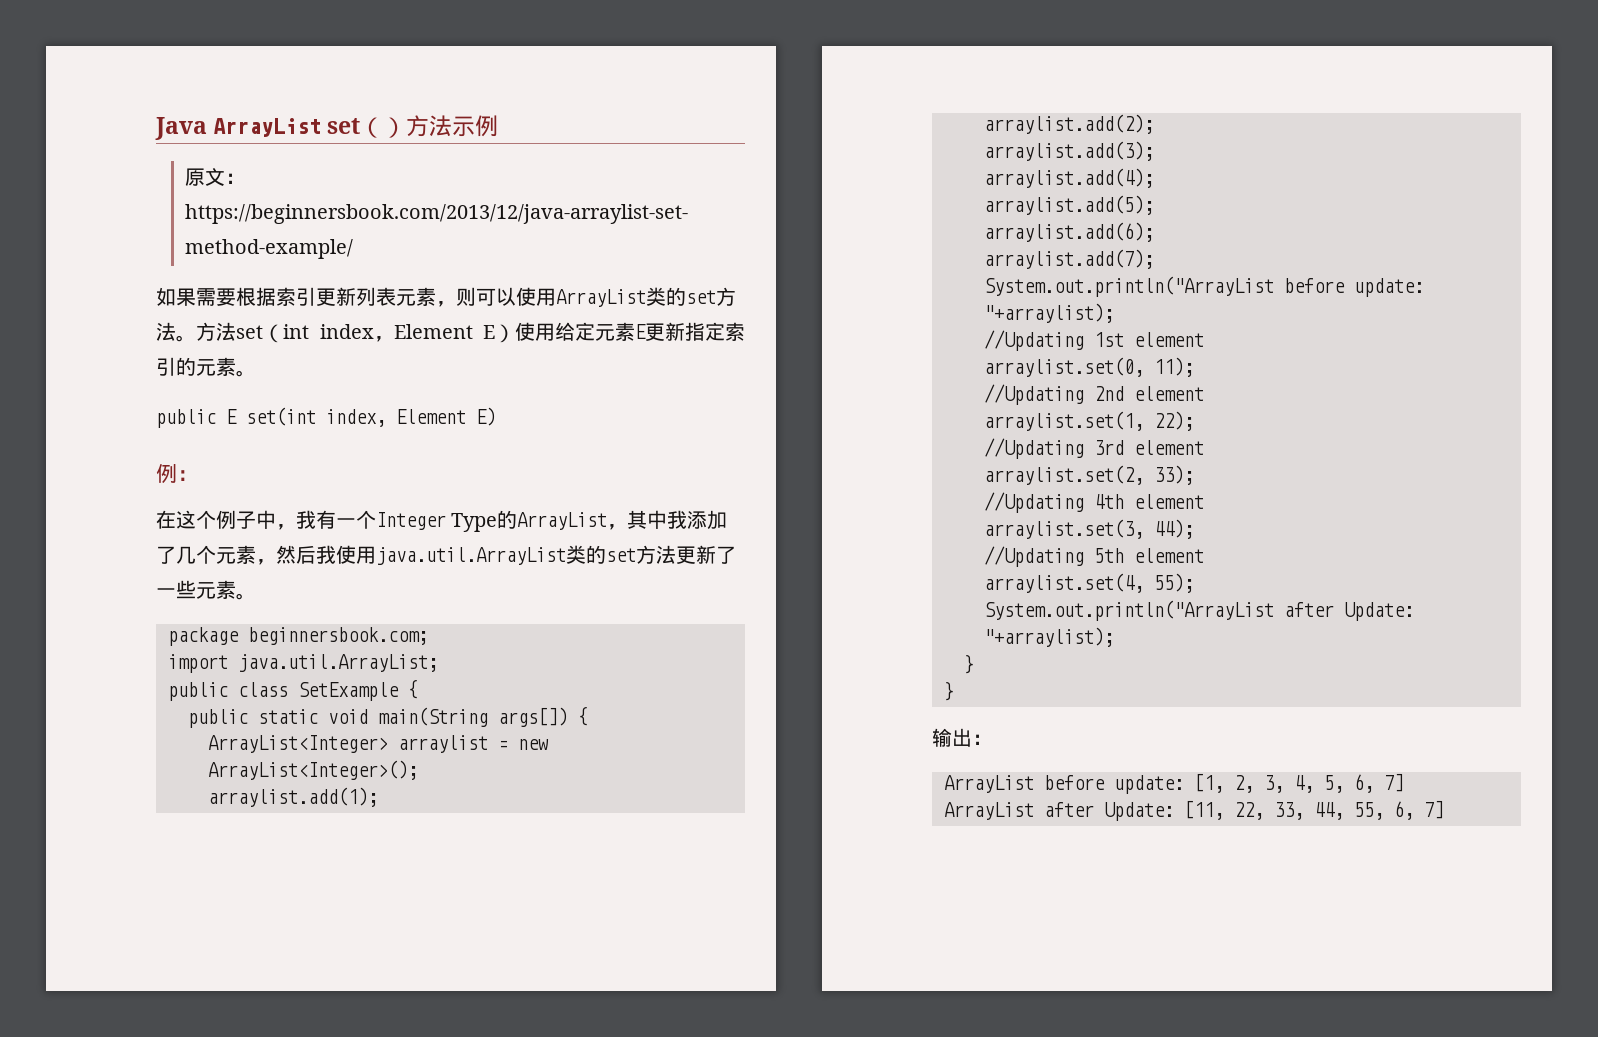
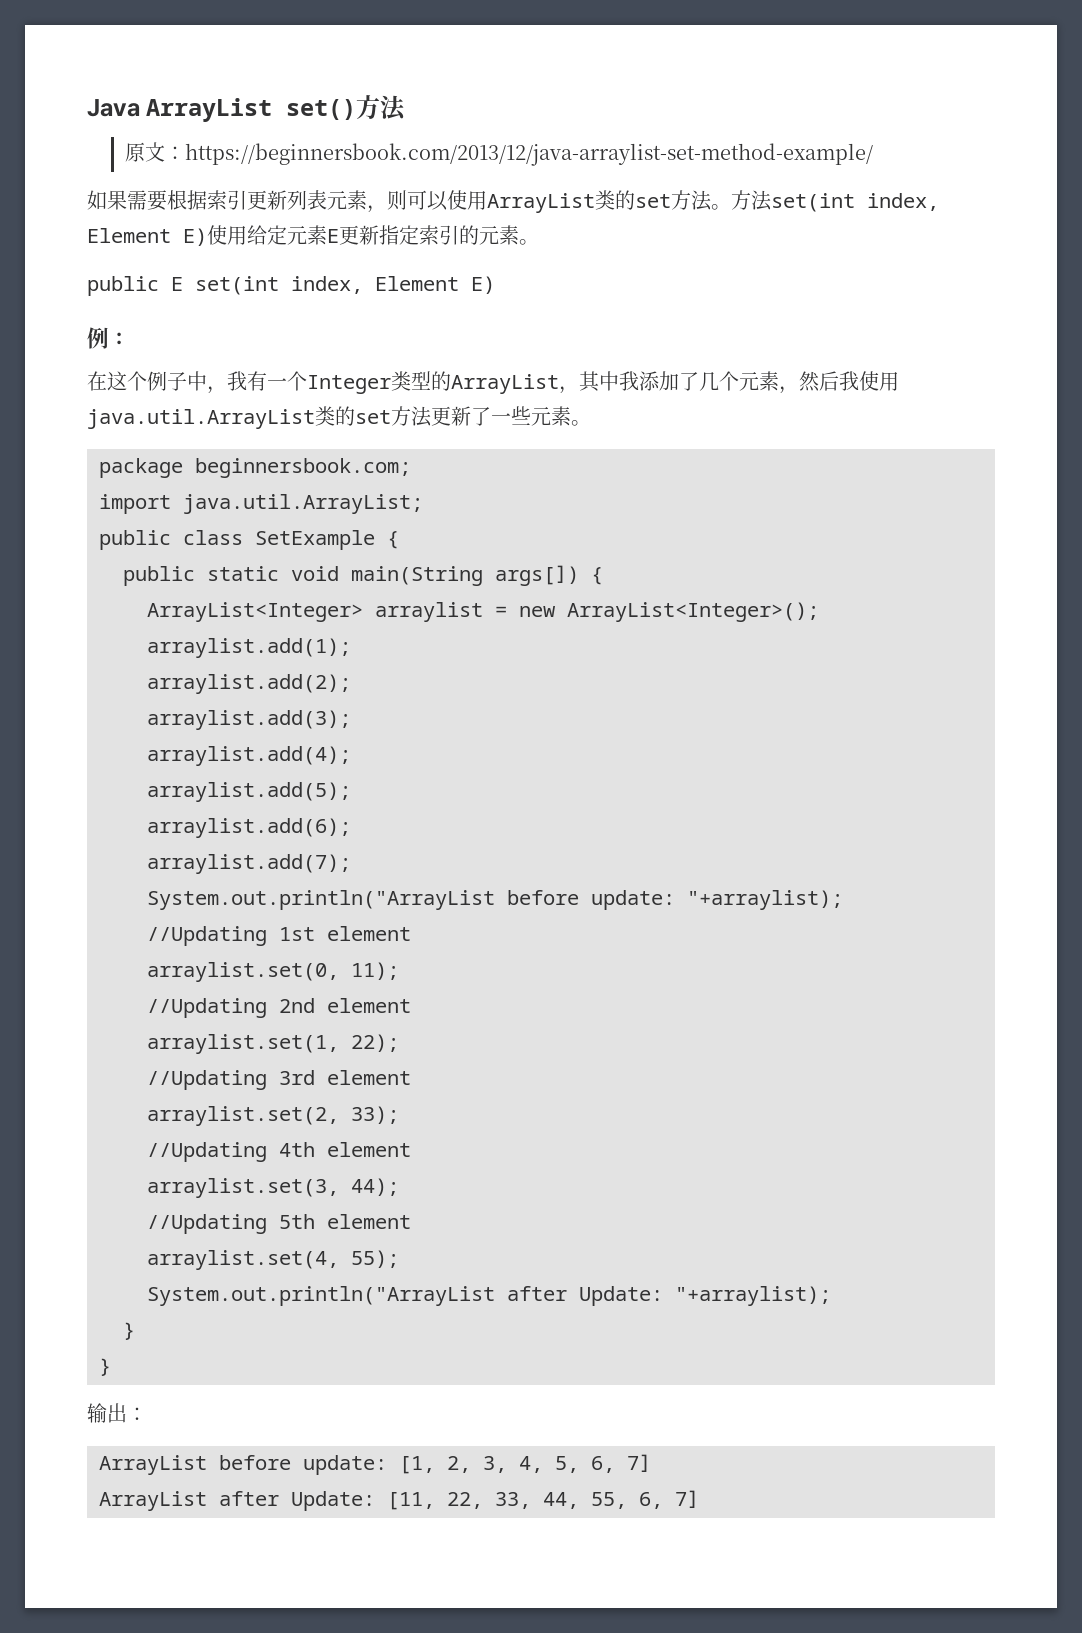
[327,115,499,138] set（）方法示例 -> [286,95,407,121] set()方法
[236,324,515,343] set（int index，Element E） -> [771,193,939,212] [87,228,207,246] set(int index, Element E)
[451,513,498,532] Type -> [391,371,431,391] 类型

